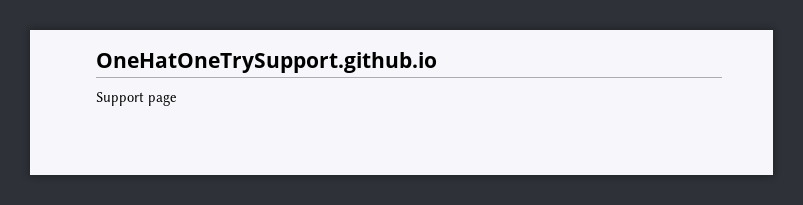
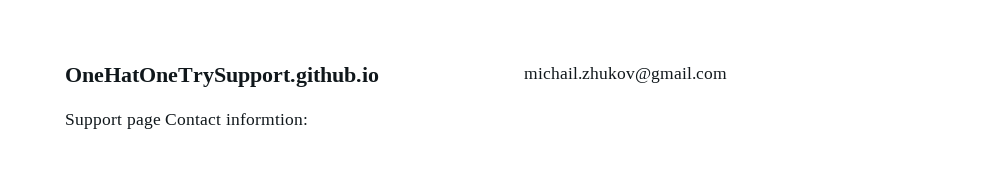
(177, 100) none -> [165,113,309,125] [524,67,727,83] Contact informtion: michail.zhukov@gmail.com

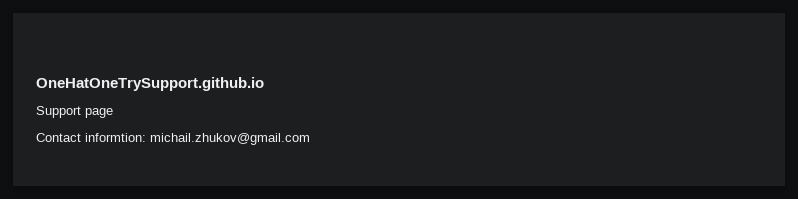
(161, 122) none -> (113, 113) //

